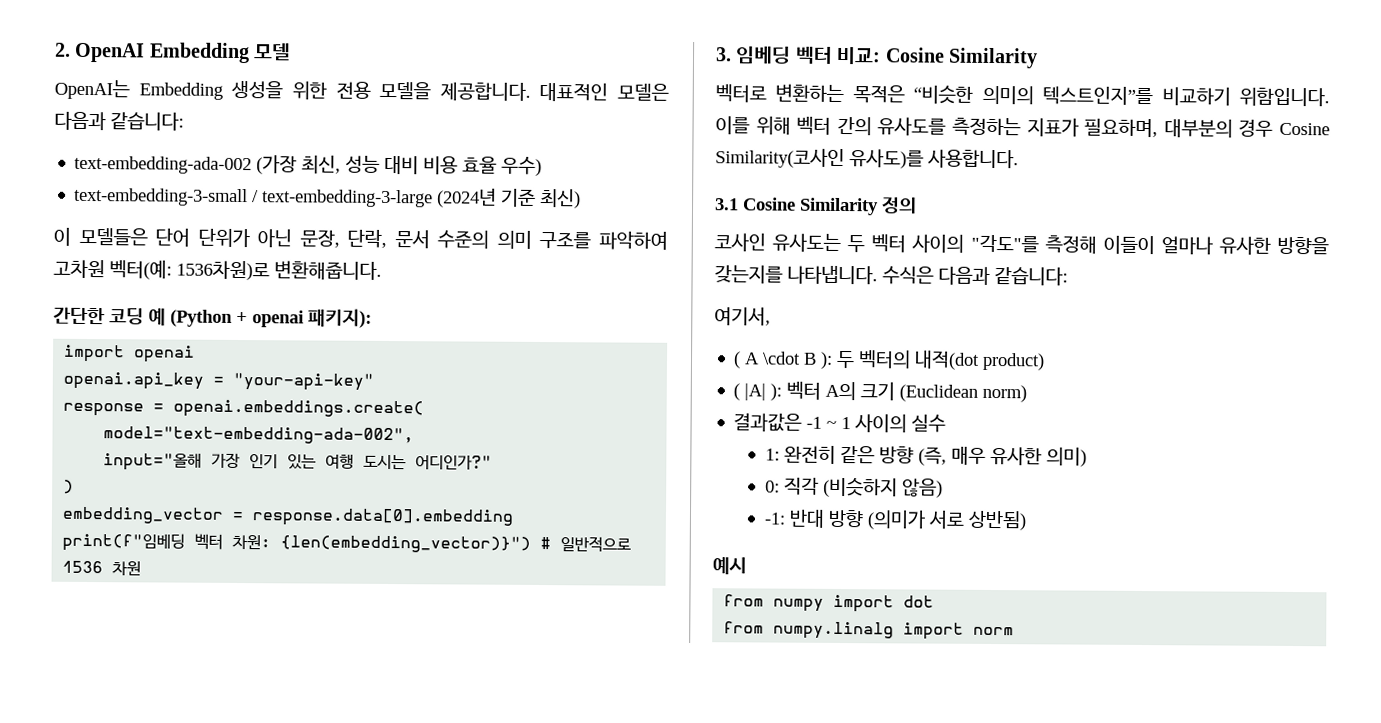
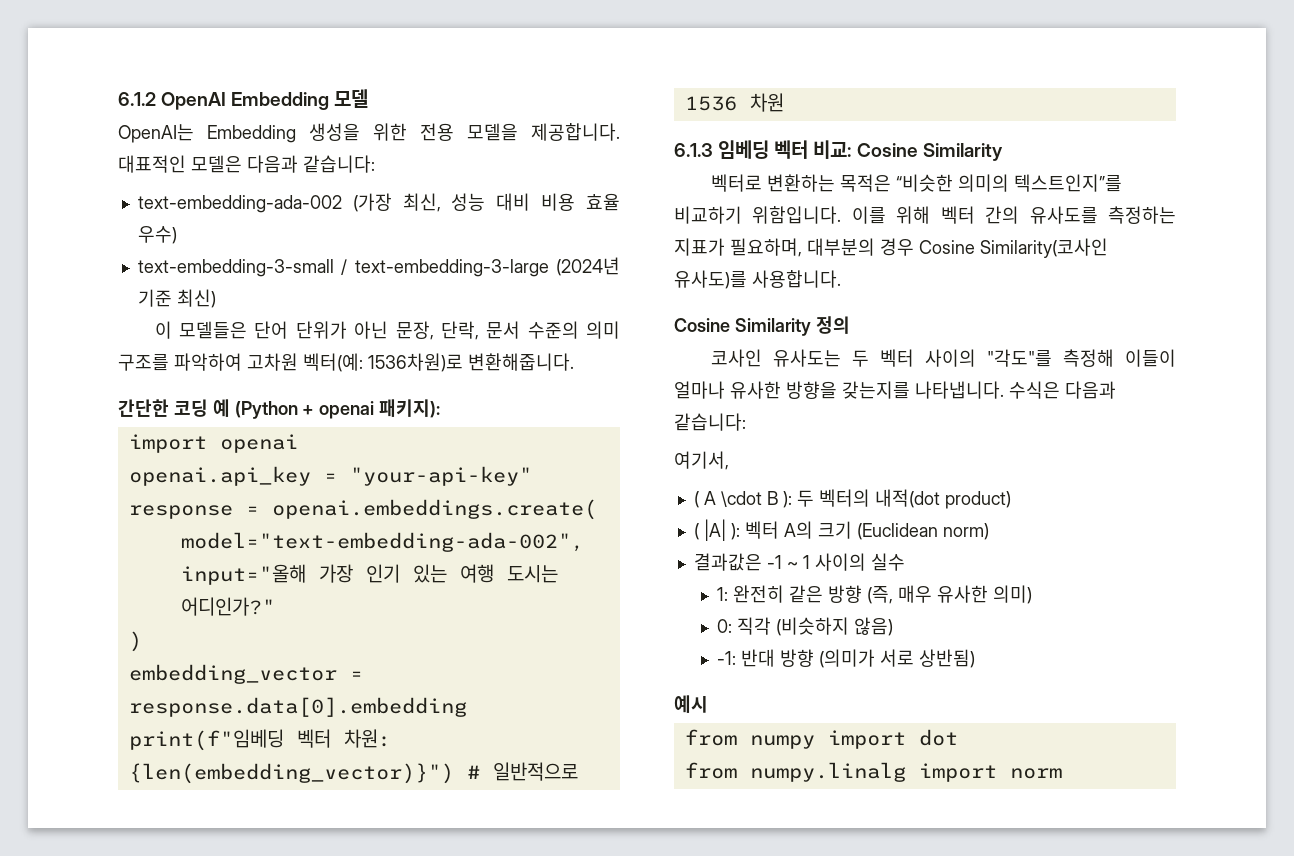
[55,42,71,57] 2. -> [118,92,156,106] 6.1.2
[715,47,732,62] 3. -> [674,143,713,157] 6.1.3
[715,198,739,211] 3.1 -> (841, 279) none

